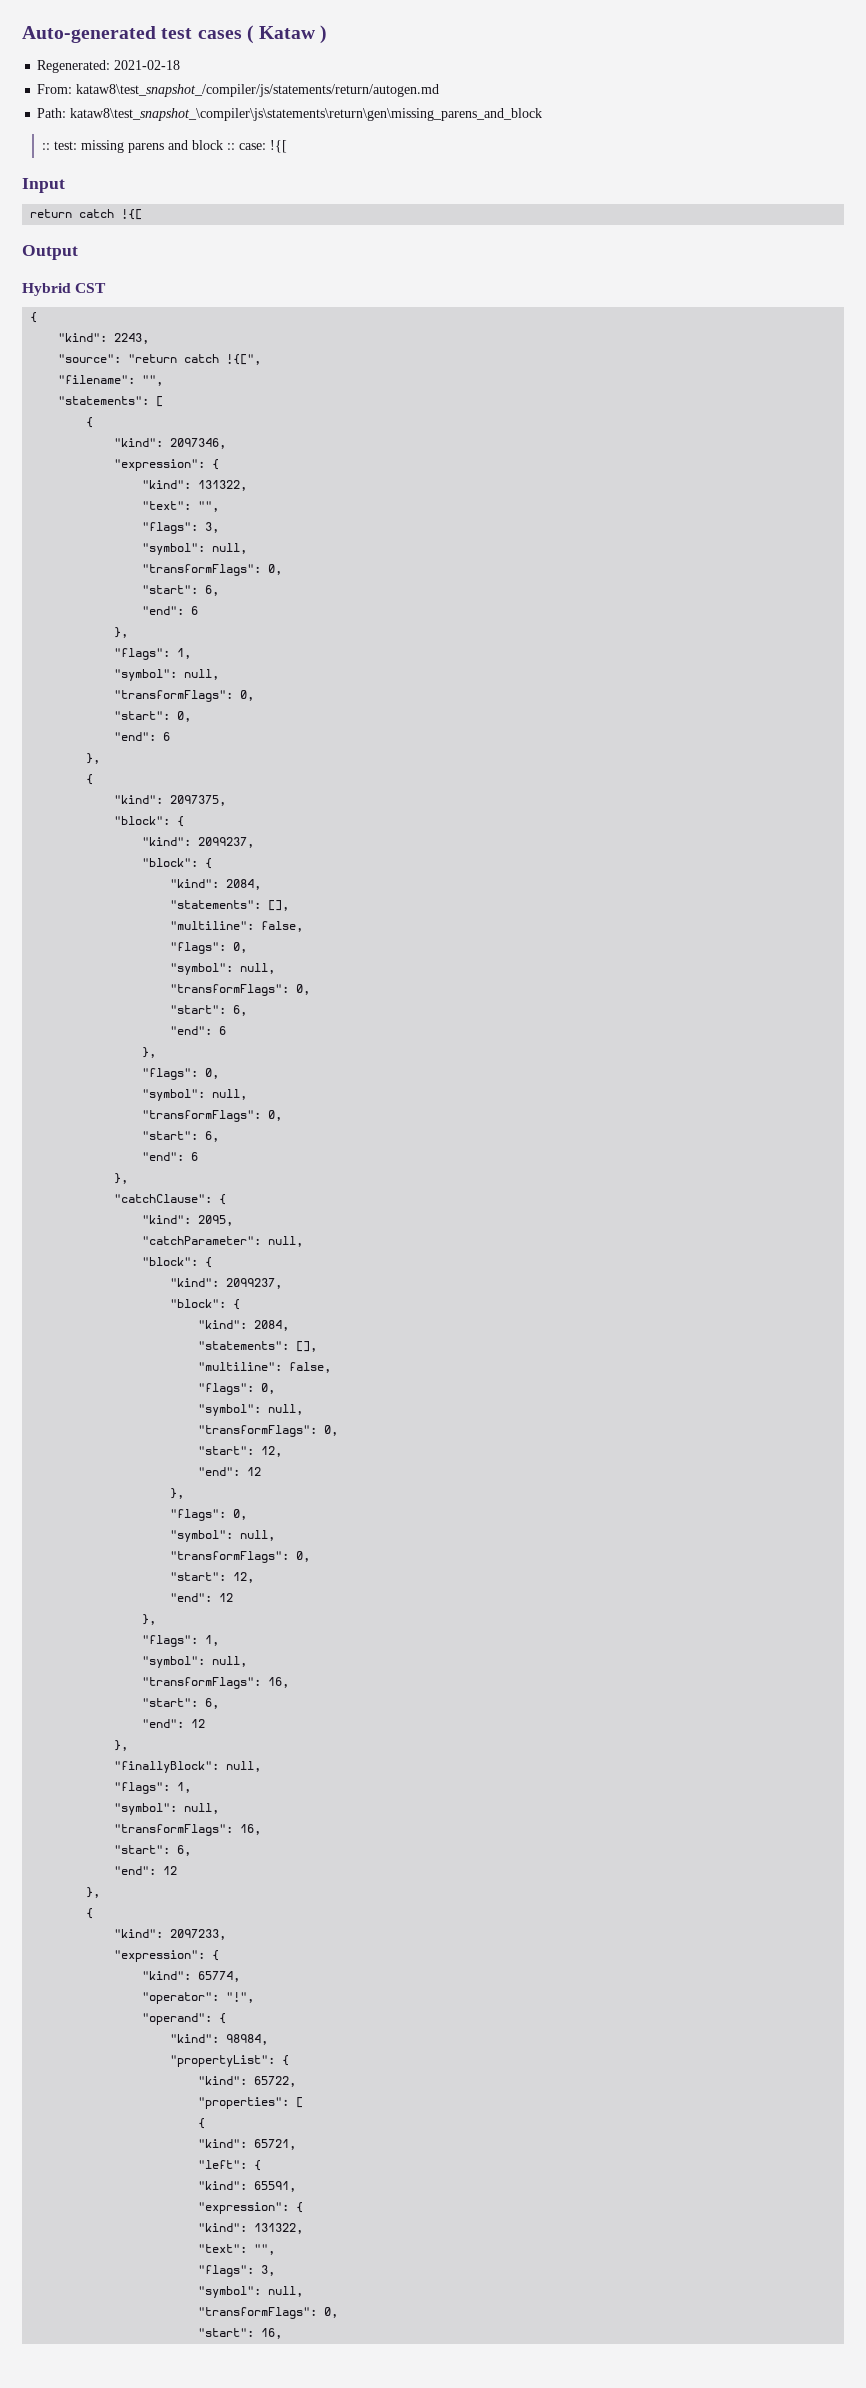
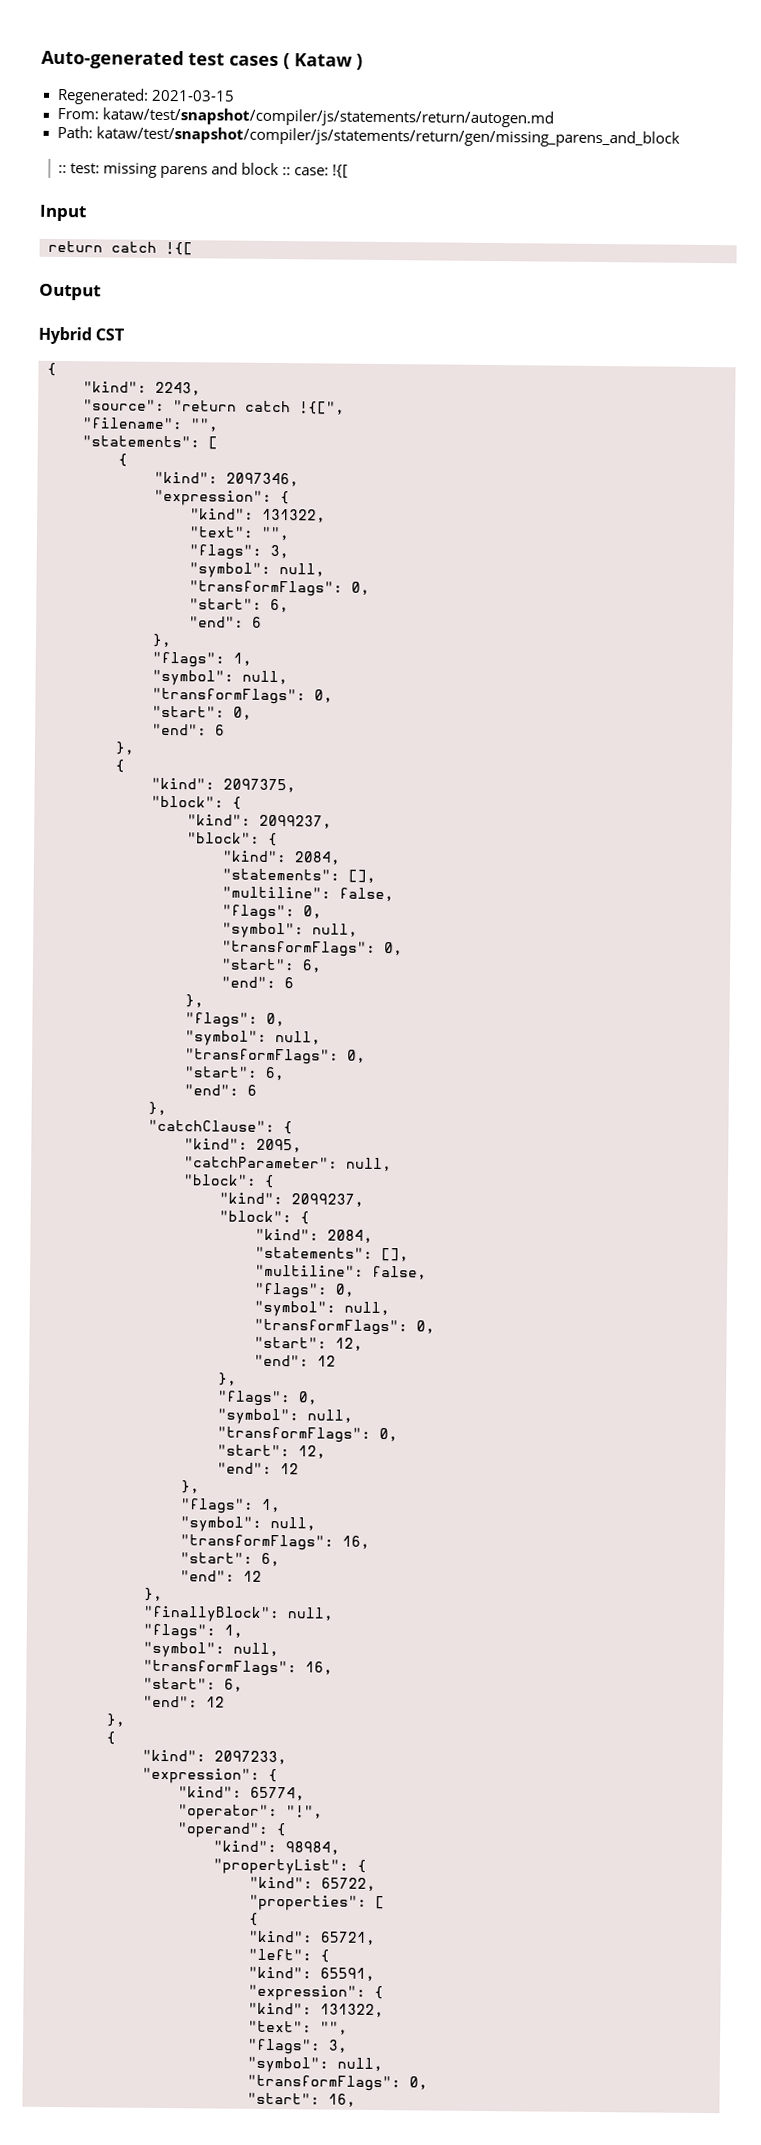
[114,60,181,70] 2021-02-18 -> [150,89,235,102] 2021-03-15
[76,84,440,97] kataw8\test_snapshot_/compiler/js/statements/return/autogen.md -> [101,107,554,128] kataw/test/snapshot/compiler/js/statements/return/autogen.md
[70,108,543,121] kataw8\test_snapshot_\compiler\js\statements\return\gen\missing_parens_and_block -> [95,126,680,148] kataw/test/snapshot/compiler/js/statements/return/gen/missing_parens_and_block

